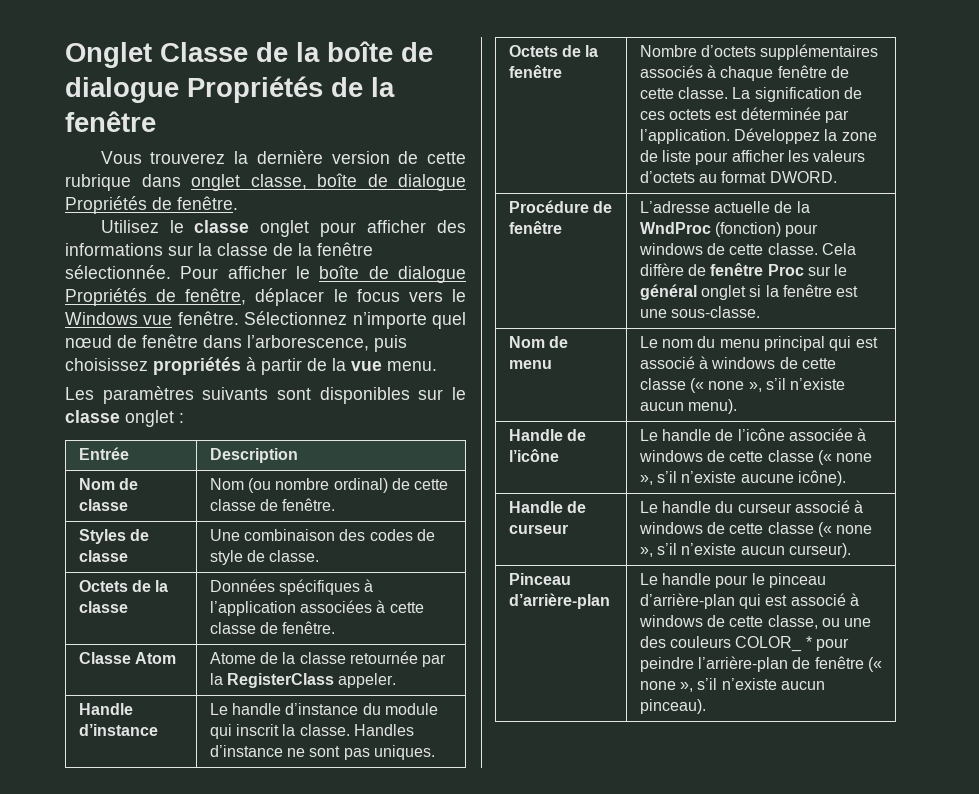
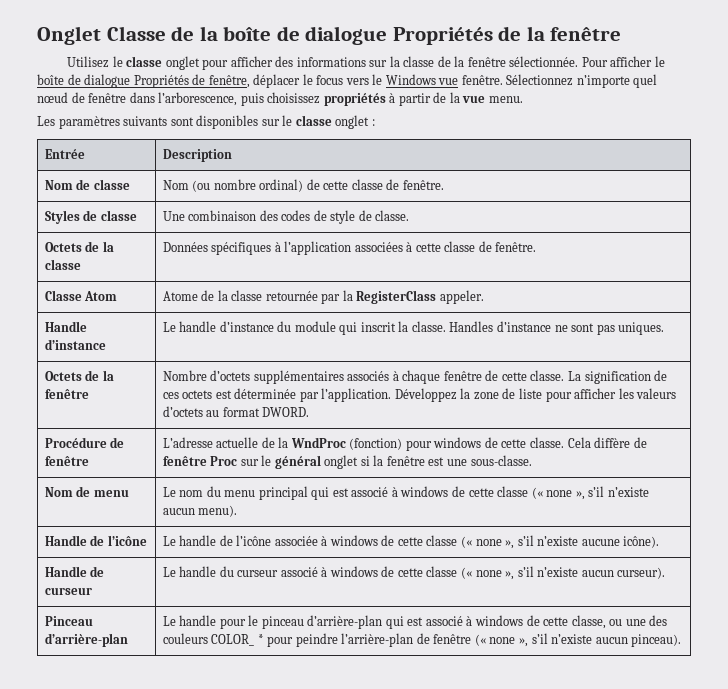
[100,150,466,164] [65,173,466,191] [65,196,238,214] // Vous trouverez la dernière version de cette rubrique dans onglet classe, boîte de dialogue Propriétés de fenêtre. -> (622, 34) none

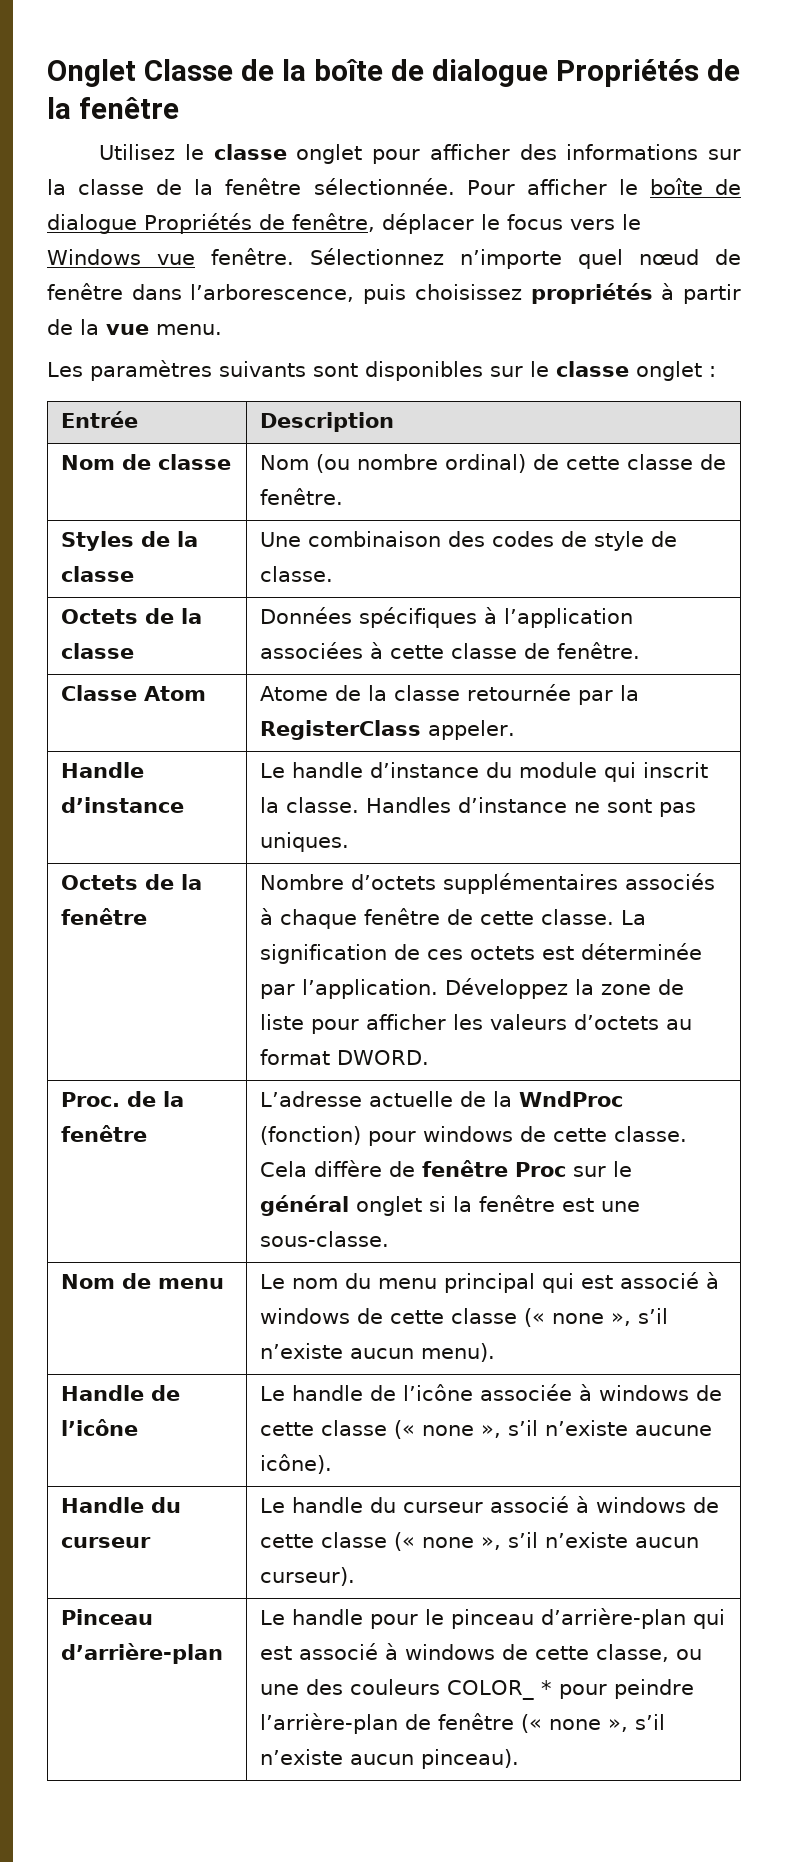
(98, 215) none -> [176,531,198,547] la
[44,437,125,448] Procédure de -> [60,1091,184,1107] Proc. de la
[90,566,105,577] de -> [150,1497,181,1513] du

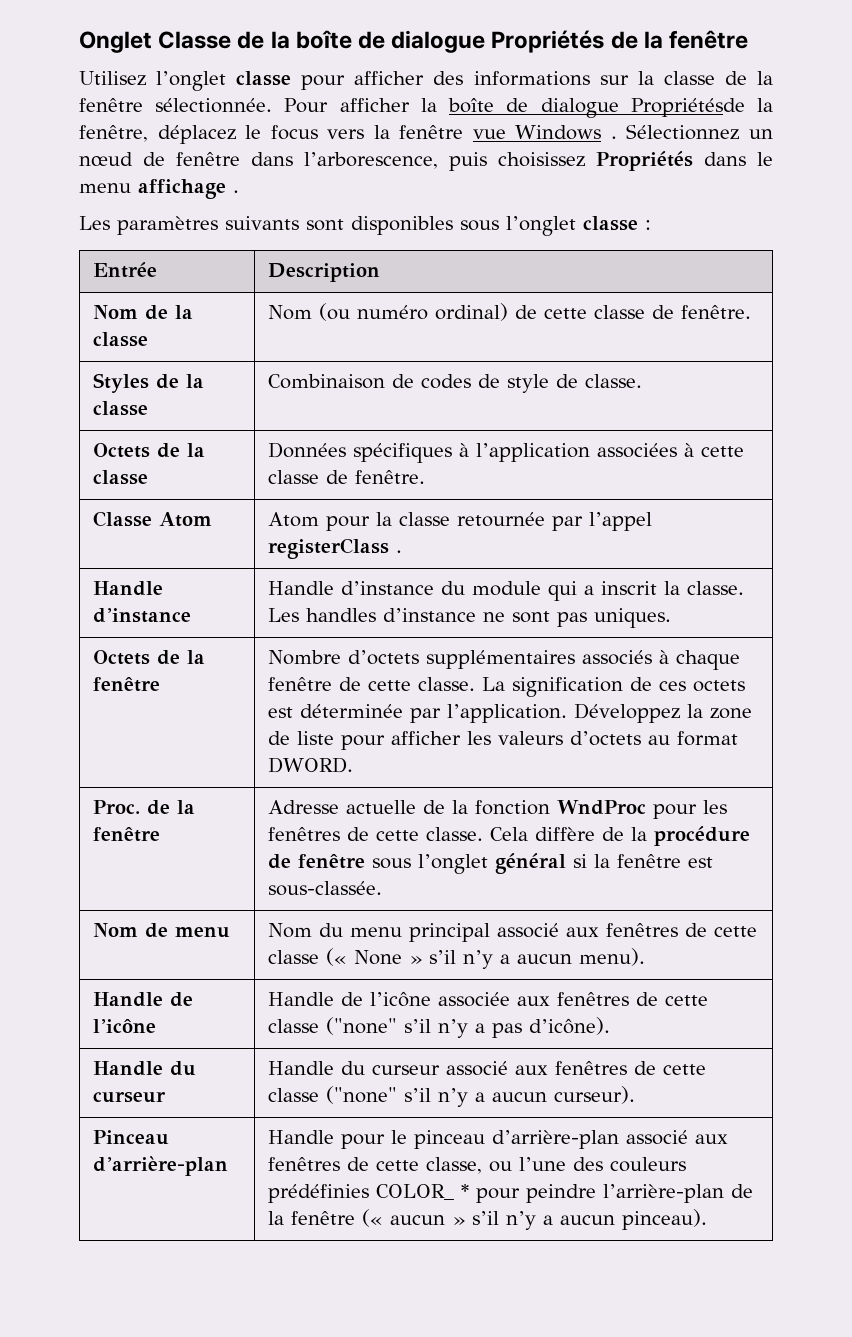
[184,144,363,164] le classe onglet -> [156,71,292,91] l’onglet classe
[618,178,741,195] [47,213,641,234] [47,248,623,269] le boîte de dialogue Propriétés de fenêtre, déplacer le focus vers le Windows vue fenêtre. Sélectionnez n’importe quel -> [420,98,773,118] [79,124,773,144] la boîte de dialogue Propriétésde la fenêtre, déplacez le focus vers la fenêtre vue Windows . Sélectionnez un
[530,283,741,304] [47,319,222,335] propriétés à partir de la vue menu. -> [596,151,773,171] [79,179,239,199] Propriétés dans le menu affichage .
[490,361,702,381] sur le classe onglet -> [460,216,638,236] sous l’onglet classe
(151, 462) none -> [174,305,193,319] la
[356,454,438,470] nombre -> [356,305,428,320] numéro
[259,531,485,547] Une combinaison des -> [267,374,414,389] Combinaison de
[259,685,361,701] Atome de -> [267,512,370,531] Atom pour
[619,685,639,701] [259,720,515,740] la RegisterClass appeler. -> [588,512,652,531] [267,538,402,559] l’appel registerClass .
[259,762,363,778] Le handle -> [267,581,334,595] Handle
(636, 772) none -> [583,585,594,595] a
[365,797,451,813] Handles -> [267,608,376,622] Les handles
[259,1091,362,1107] L’adresse -> [267,800,339,814] Adresse
[518,1091,623,1107] [259,1126,513,1146] WndProc (fonction) pour windows -> [474,800,727,819] [267,827,340,841] fonction WndProc pour les fenêtres
[421,1160,632,1177] [259,1195,422,1216] fenêtre Proc sur le général onglet -> [630,826,750,846] [267,853,566,874] la procédure de fenêtre sous l’onglet général
[600,1201,640,1212] [259,1231,389,1247] une sous-classe. -> [267,881,382,896] sous-classée.
[259,1274,338,1289] Le nom -> [267,923,312,938] Nom
[541,1272,719,1293] [259,1308,668,1327] [259,1343,343,1359] qui est associé à windows de cette classe (« none », s’il n’existe -> [496,923,757,938] [267,948,510,969] associé aux fenêtres de cette classe (« None » s’il n’y a
[259,1385,363,1401] Le handle -> [267,992,334,1006] Handle
[578,1384,722,1401] [259,1420,712,1439] [259,1454,332,1474] à windows de cette classe (« none », s’il n’existe aucune icône). -> [516,992,708,1006] [267,1017,610,1038] aux fenêtres de cette classe ("none" s’il n’y a pas d’icône).
[259,1497,363,1513] Le handle -> [267,1061,334,1075] Handle
[575,1496,719,1513] [259,1532,628,1551] à windows de cette classe (« none », s’il n’existe -> [514,1061,706,1075] [267,1086,485,1107] aux fenêtres de cette classe ("none" s’il n’y a
[259,1609,363,1625] Le handle -> [267,1130,334,1144] Handle
[692,1609,725,1629] [259,1643,495,1660] qui est associé à windows -> [625,1130,728,1145] [267,1157,340,1171] associé aux fenêtres
[259,1684,299,1695] une -> [518,1157,566,1171] l’une
(440, 1687) none -> [267,1184,369,1203] prédéfinies
(431, 1722) none -> [267,1211,284,1225] la
[548,1714,665,1732] [259,1749,343,1765] none », s’il n’existe -> [389,1211,553,1230] aucun » s’il n’y a

